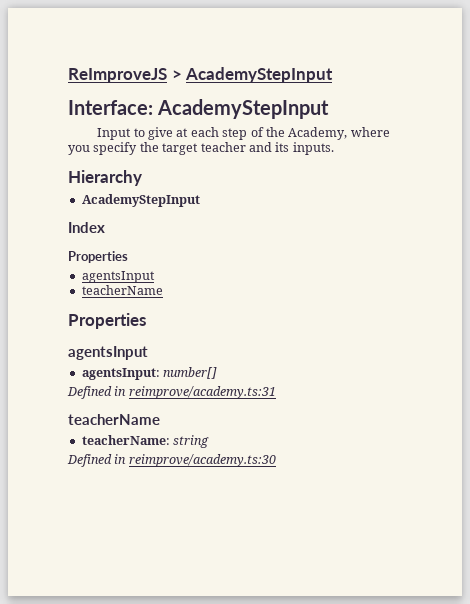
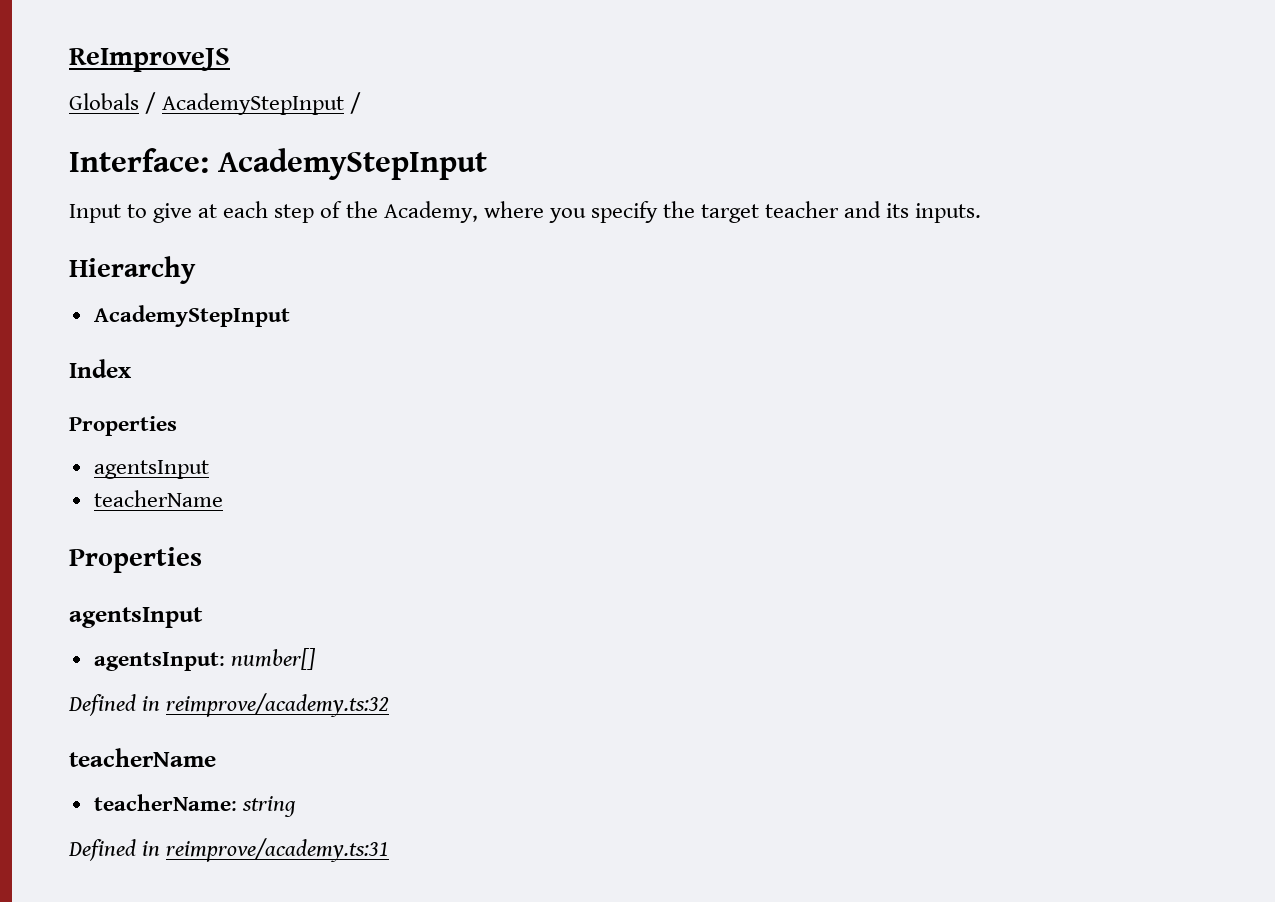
[171,67,334,83] > AcademyStepInput -> [69,92,362,115] // Globals / AcademyStepInput /
[128,386,276,399] reimprove/academy.ts:31 -> [166,693,390,717] reimprove/academy.ts:32
[128,454,276,467] reimprove/academy.ts:30 -> [166,838,390,862] reimprove/academy.ts:31

